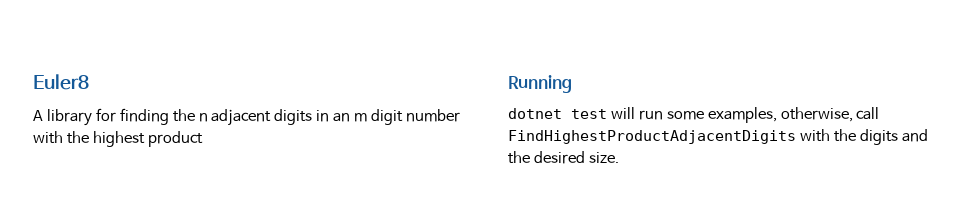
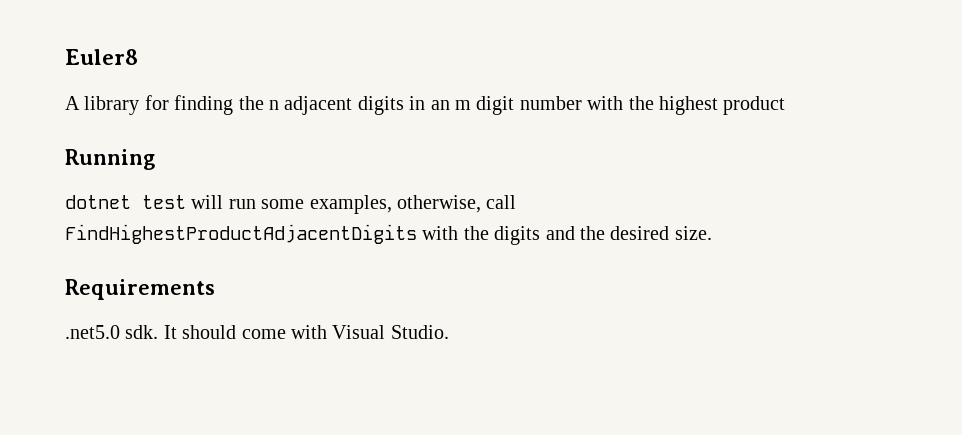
(619, 157) none -> [65,279,215,300] [65,325,449,339] // Requirements // .net5.0 sdk. It should come with Visual Studio.

